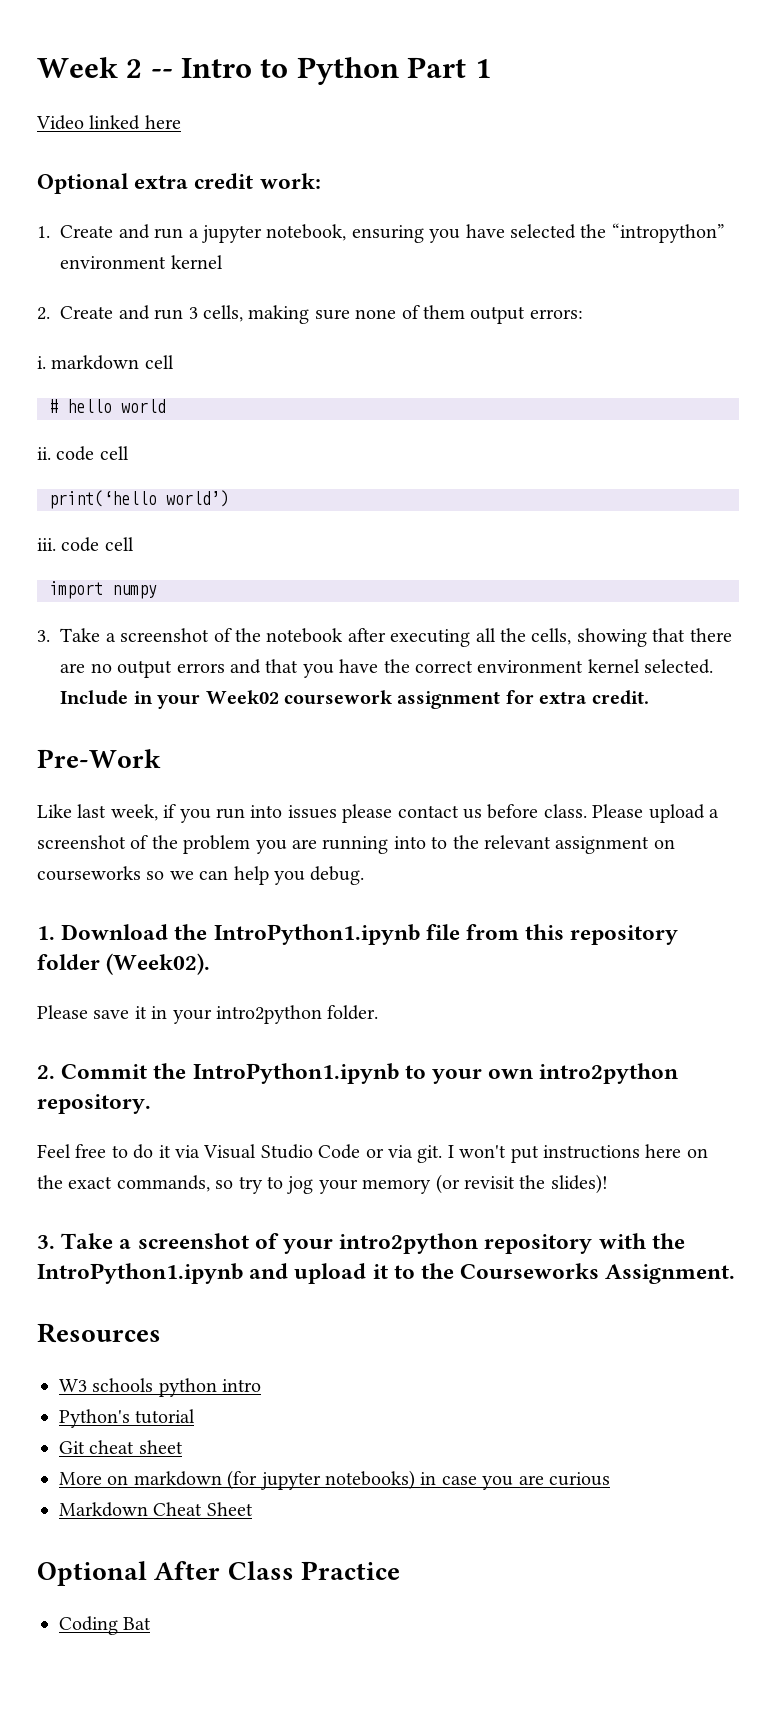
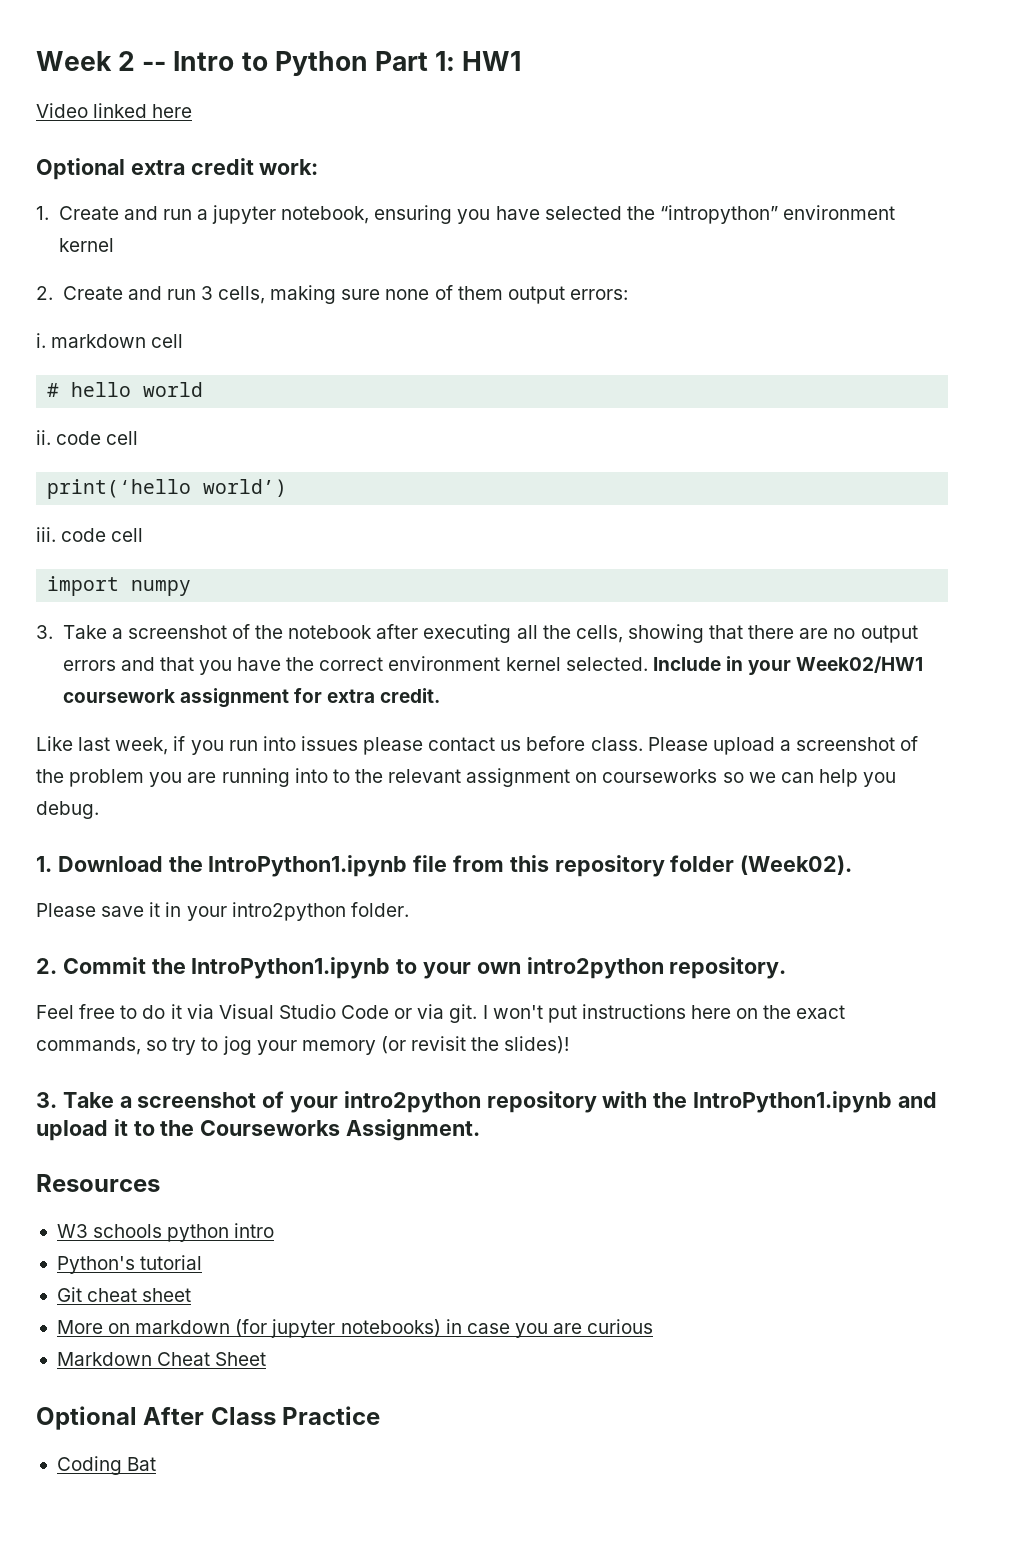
[474,59,491,78] 1 -> [435,51,522,71] 1: HW1
[205,690,279,704] Week02 -> [796,656,924,673] Week02/HW1
[37,749,161,768] // Pre-Work -> (441, 695) none

